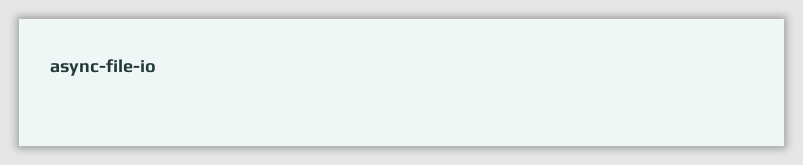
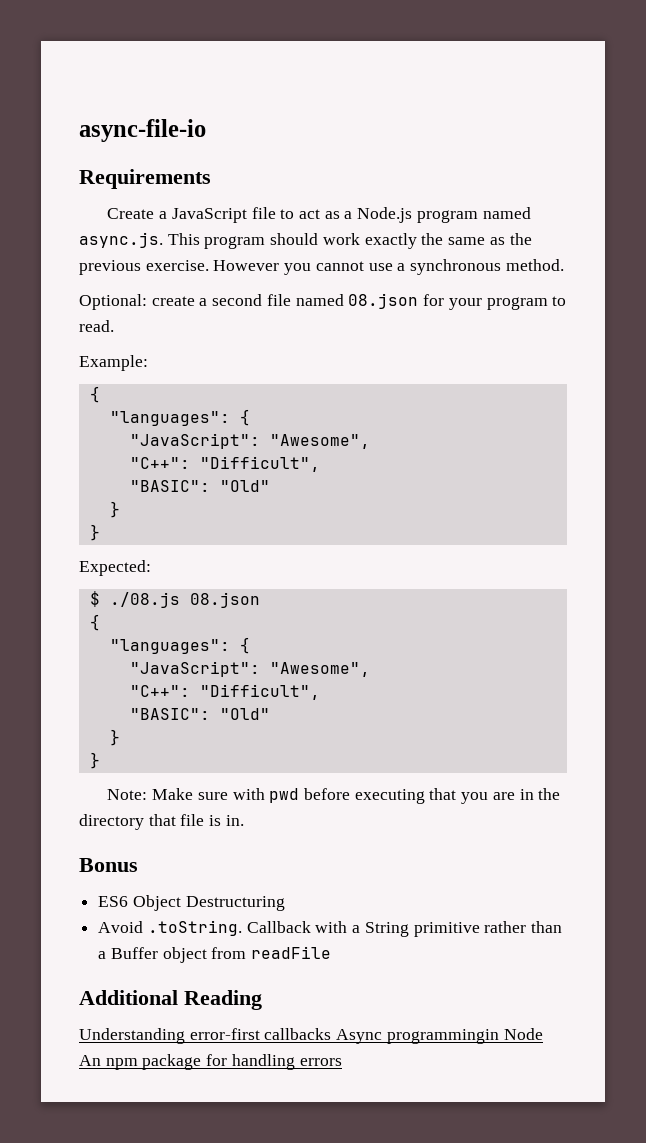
(156, 67) none -> [79,169,211,189] [107,207,531,223] [79,232,532,249] [79,259,564,275] [79,293,567,310] [79,320,114,332] [79,355,148,371] [89,386,100,403] [109,409,250,426] [129,433,370,449] [129,456,320,472] [129,480,270,492] [109,501,120,518] [89,524,100,541] [79,560,151,576] [89,591,260,608] [89,614,100,631] [109,637,250,654] [129,661,370,677] [129,684,320,700] [129,708,270,720] [109,729,120,746] [89,752,100,769] [107,788,561,804] [79,814,244,830] [79,858,138,872] [98,895,285,911] [98,920,563,937] [98,946,332,963] [79,990,262,1010] [79,1028,543,1044] [79,1054,342,1070] // Requirements // Create a JavaScript file to act as a Node.js program named async.js. This program should work exactly the same as the previous exercise. However you cannot use a synchronous method. // Optional: create a second file named 08.json for your program to read. // Example: // { // "languages": { // "JavaScript": "Awesome", // "C++": "Difficult", // "BASIC": "Old" // } // } // Expected: // $ ./08.js 08.json // { // "languages": { // "JavaScript": "Awesome", // "C++": "Difficult", // "BASIC": "Old" // } // } // Note: Make sure with pwd before executing that you are in the directory that file is in. // Bonus // ES6 Object Destructuring // Avoid .toString. Callback with a String primitive rather than a Buffer object from readFile // Additional Reading // Understanding error-first callbacks Async programmingin Node An npm package for handling errors

